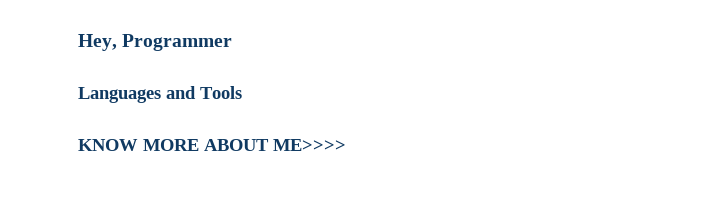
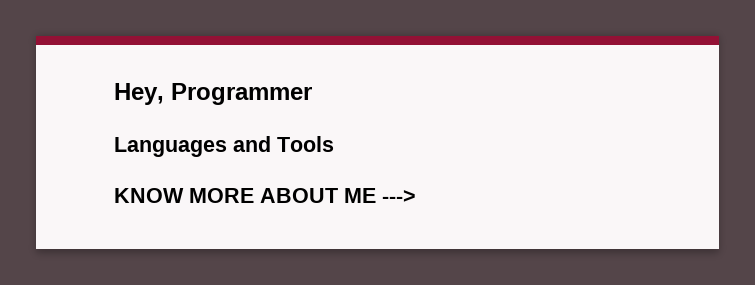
[273,139,346,151] ME>>>> -> [344,188,416,203] ME --->

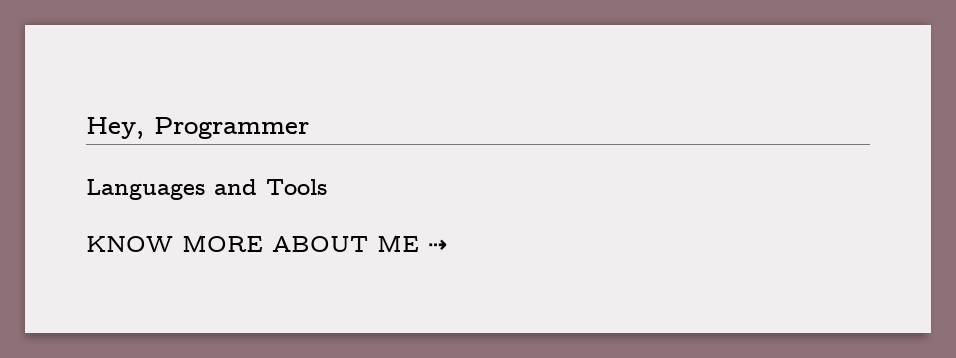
[382,190,416,203] ---> -> [428,239,447,252] ⇢

